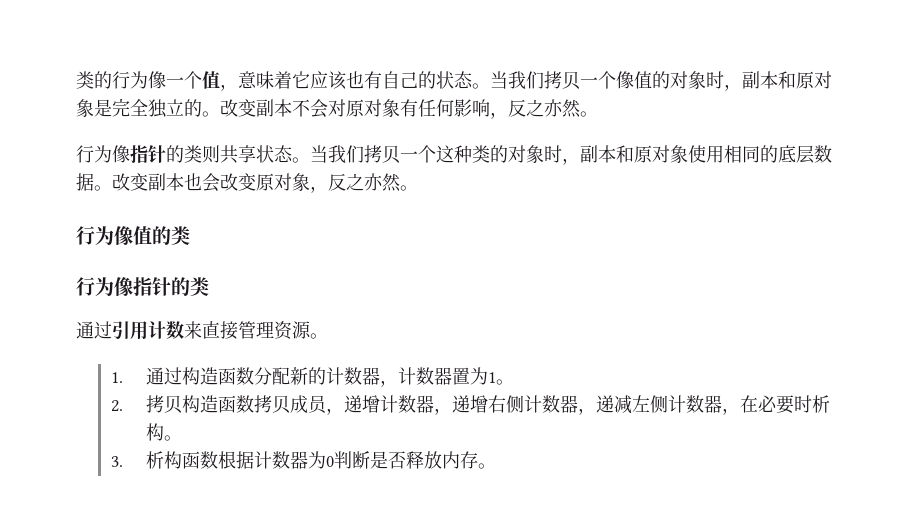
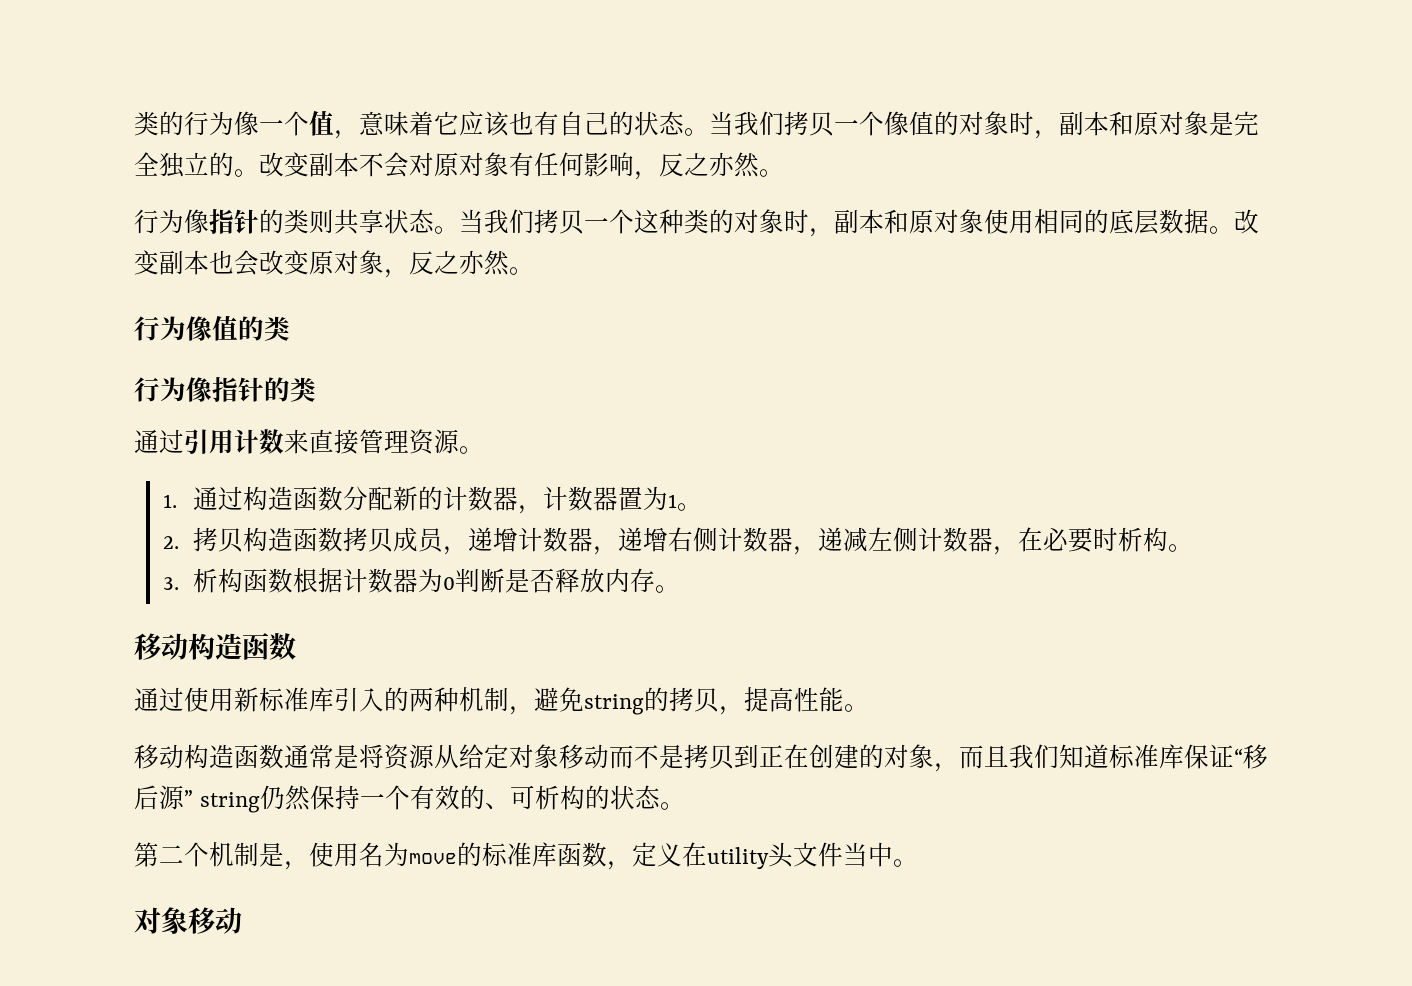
(496, 466) none -> [134,633,296,660] [134,687,869,715] [134,744,1268,772] [134,785,685,813] [134,842,918,870] [134,907,242,934] // 移动构造函数 // 通过使用新标准库引入的两种机制，避免string的拷贝，提高性能。 // 移动构造函数通常是将资源从给定对象移动而不是拷贝到正在创建的对象，而且我们知道标准库保证“移后源” string仍然保持一个有效的、可析构的状态。 // 第二个机制是，使用名为move的标准库函数，定义在utility头文件当中。 // 对象移动

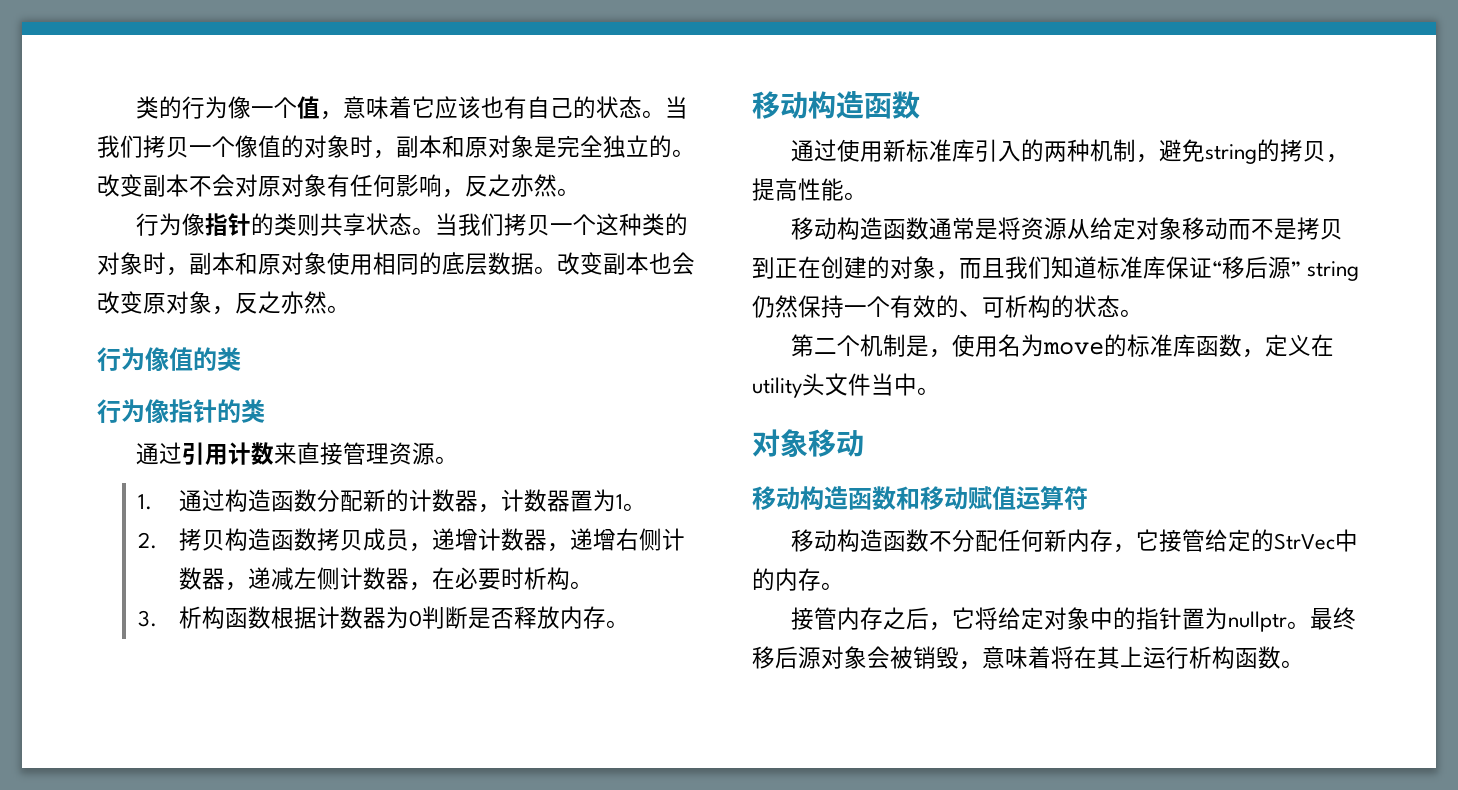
(242, 920) none -> [752,486,1088,510] [790,529,1358,553] [752,568,844,591] [790,607,1356,632] [752,646,1304,670] // 移动构造函数和移动赋值运算符 // 移动构造函数不分配任何新内存，它接管给定的StrVec中的内存。 // 接管内存之后，它将给定对象中的指针置为nullptr。最终移后源对象会被销毁，意味着将在其上运行析构函数。

